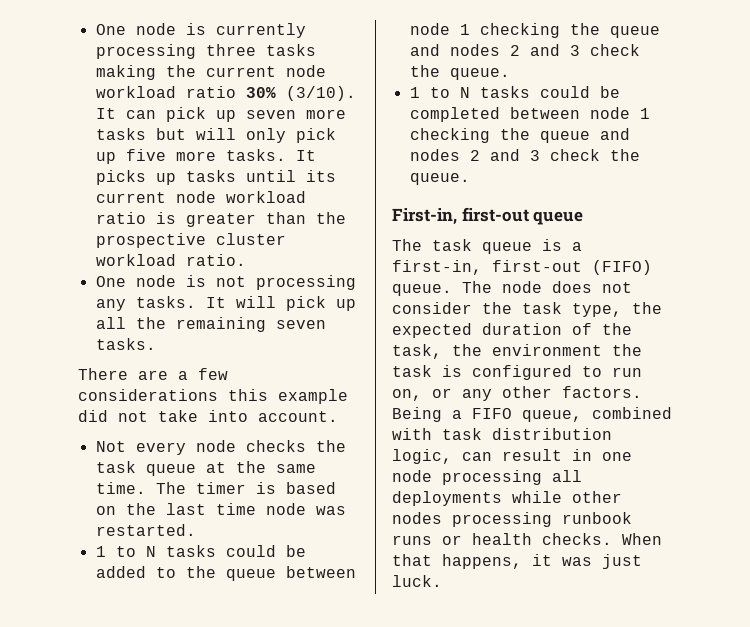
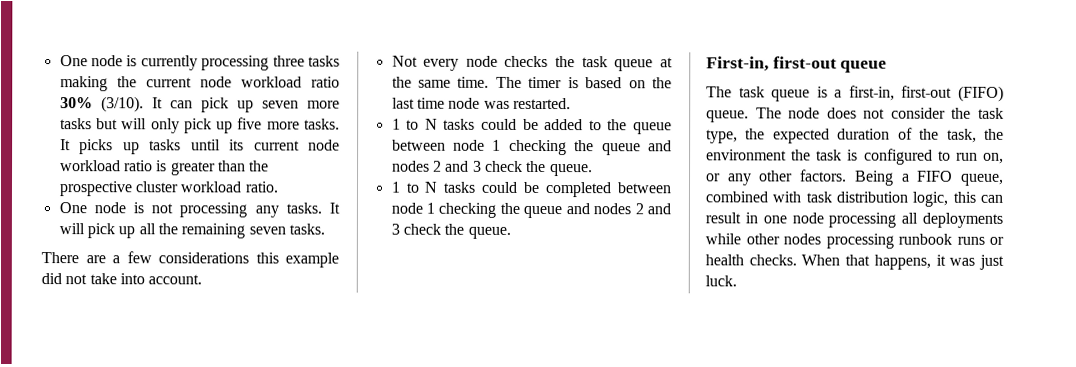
(452, 456) none -> [952,191,976,203] this

